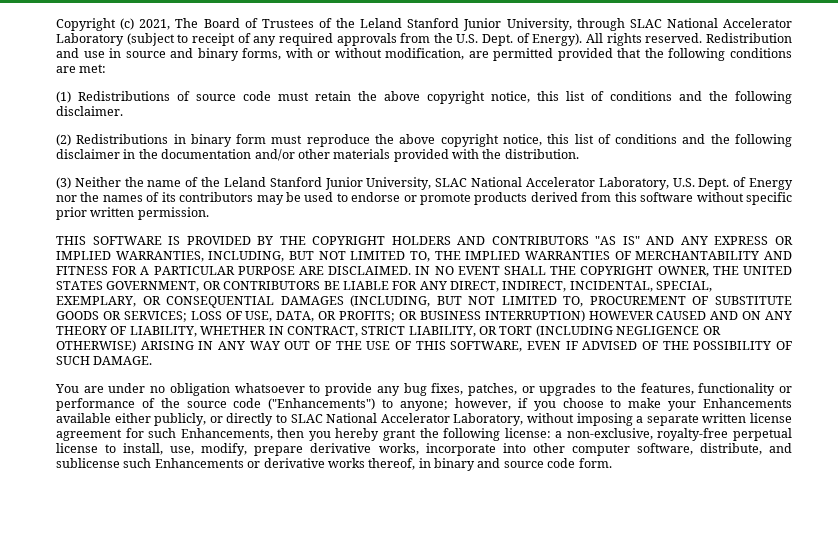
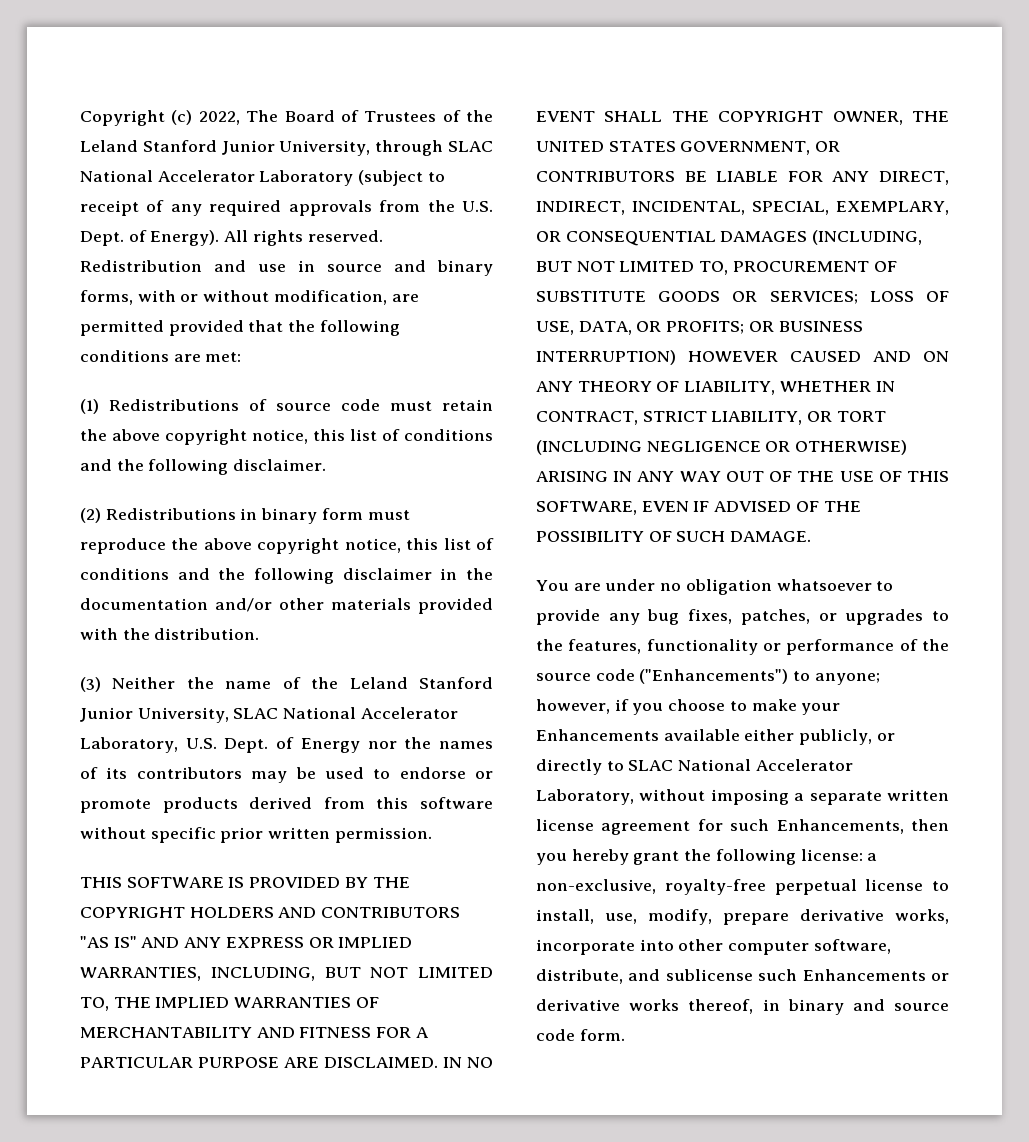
[139,19,171,30] 2021, -> [198,111,240,125] 2022,

